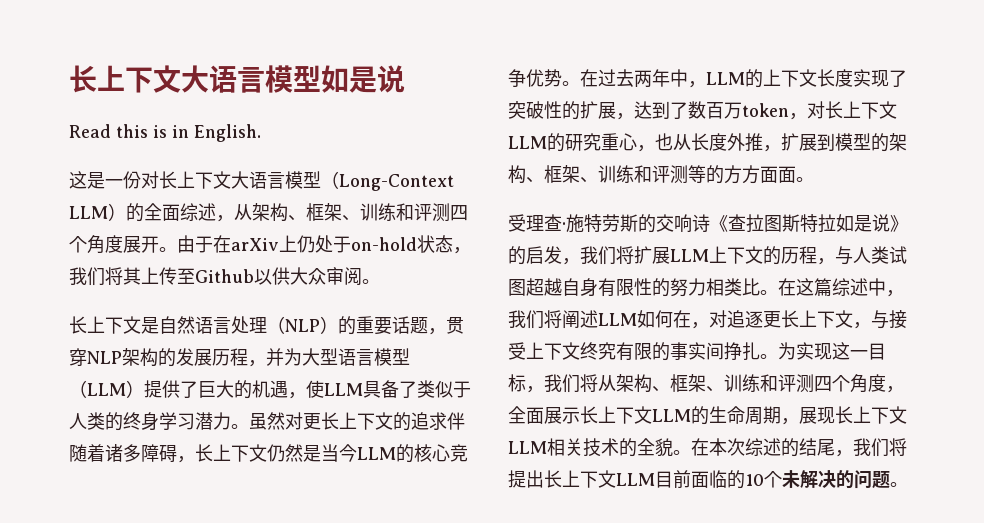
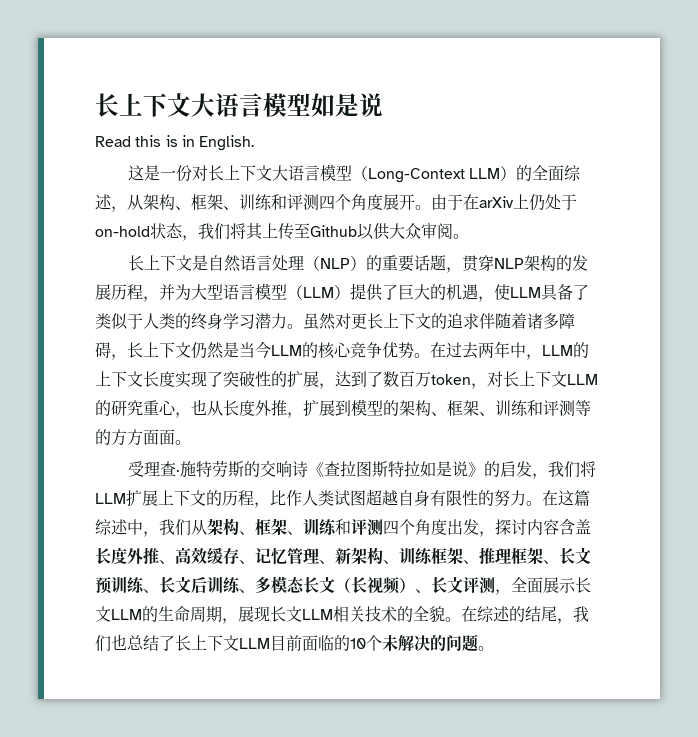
[634,246,709,264] 扩展LLM -> [95,490,158,506] LLM扩展
[835,246,853,265] 与 -> [270,490,302,506] 比作
[706,278,760,296] 相类比 -> (526, 498) none
[544,310,907,329] [508,342,886,361] [508,374,886,393] 将阐述LLM如何在，对追逐更长上下文，与接受上下文终究有限的事实间挣扎。为实现这一目标，我们将从架构、框架、训练和评测四个角度 -> [191,518,591,537] [95,547,591,565] [95,576,495,594] 从架构、框架、训练和评测四个角度出发，探讨内容含盖长度外推、高效缓存、记忆管理、新架构、训练框架、推理框架、长文预训练、长文后训练、多模态长文（长视频）、长文评测
[598,406,634,424] 上下 -> (591, 585) none
[853,406,889,424] 上下 -> (286, 614) none
[709,438,745,456] 本次 -> (477, 614) none
[889,438,907,456] [508,470,544,488] 将提出 -> [111,634,175,651] 也总结了

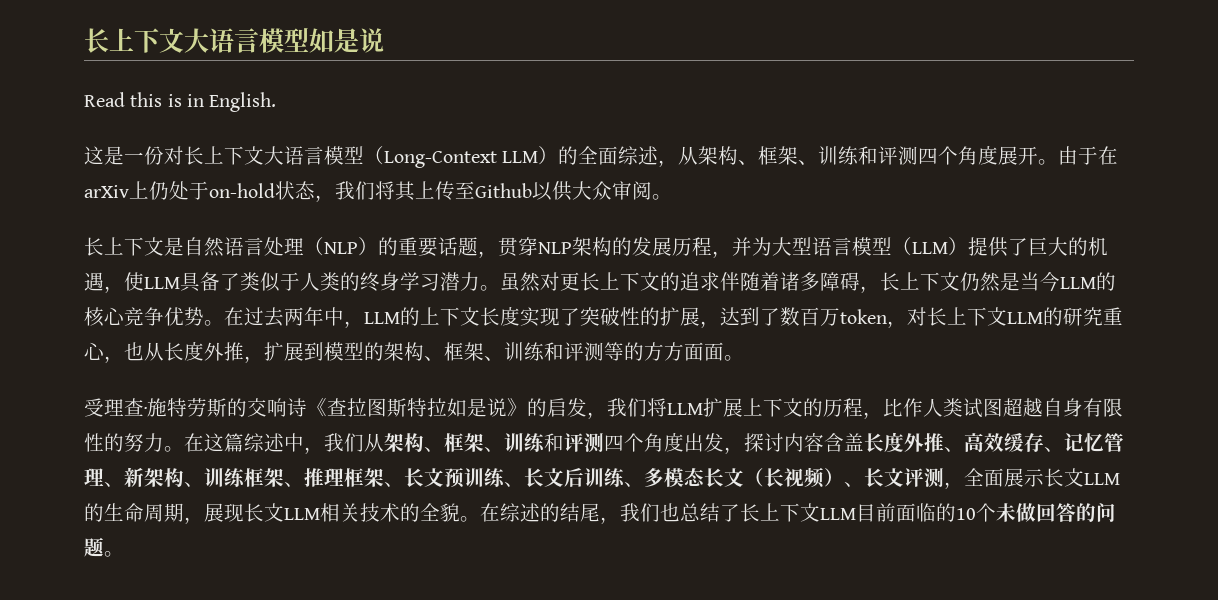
[398,635,430,651] 解决 -> [1016,503,1076,522] 做回答

